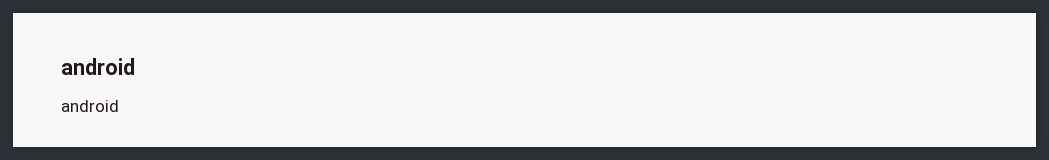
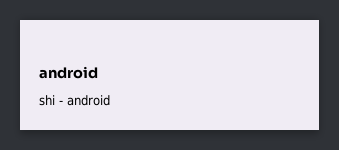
(135, 66) none -> [39,95,63,106] shi -

